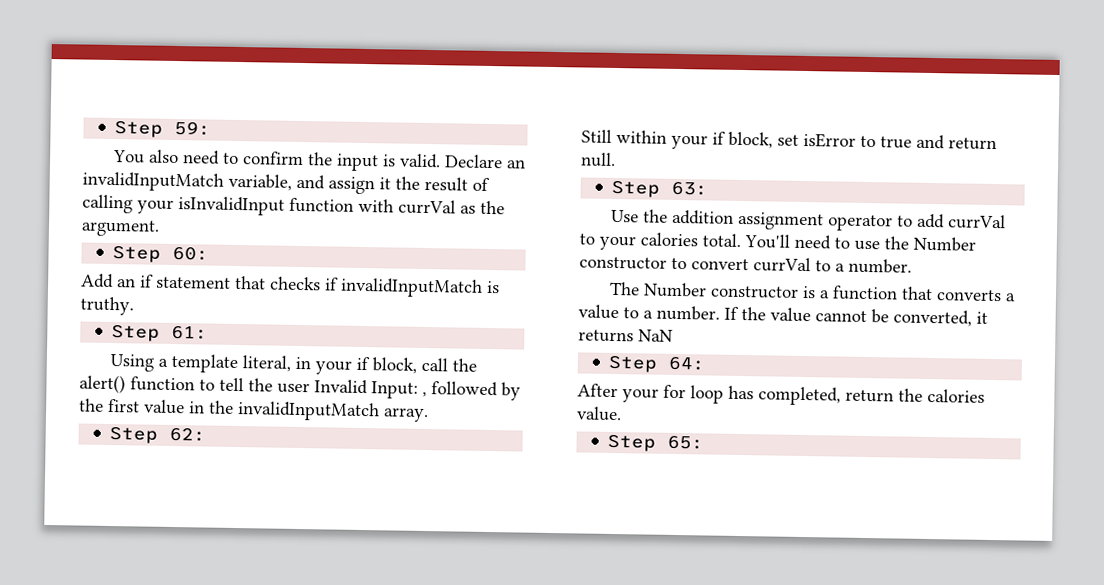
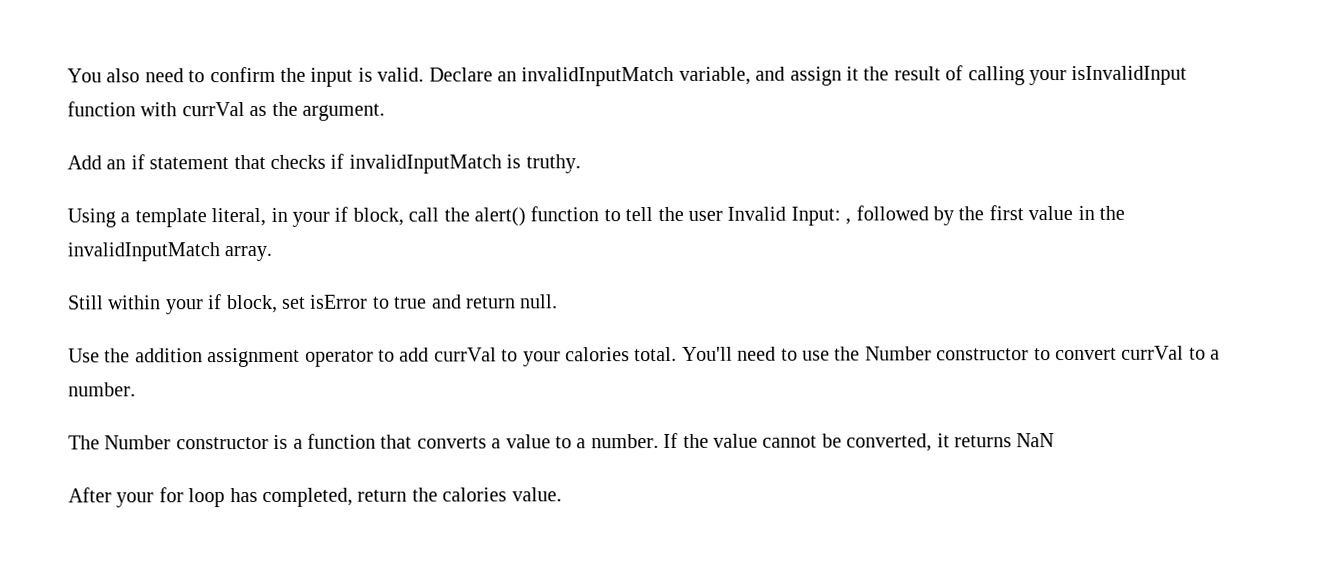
[114,120,212,138] Step 59: // -> (67, 75) none
[112,246,210,263] // Step 60: -> (385, 112) none
[111,325,209,342] // Step 61: -> (581, 164) none
[109,426,207,444] // Step 62: -> (273, 253) none
[611,180,709,198] // Step 63: -> (559, 301) none
[608,355,706,373] // Step 64: -> (1055, 440) none
[607,434,705,452] // Step 65: -> (562, 494) none

